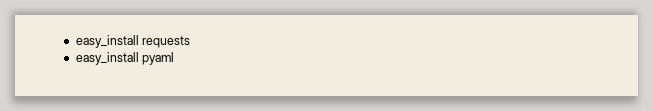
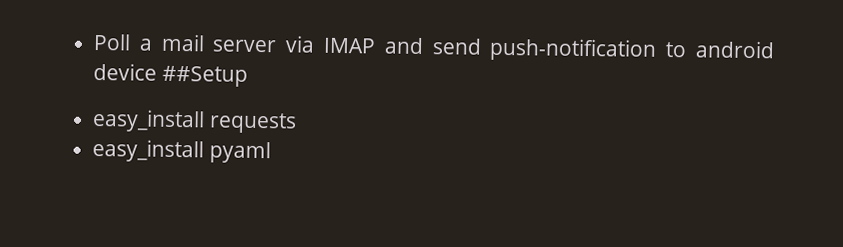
(75, 41) none -> [93,33,775,62] [93,62,248,87] Poll a mail server via IMAP and send push-notification to android device ##Setup //

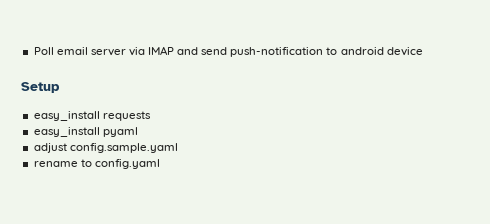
[138,33,205,52] a mail -> [56,47,88,55] email
[161,65,248,87] ##Setup -> [21,82,60,93] // Setup
(271, 152) none -> [33,143,178,153] [33,159,160,169] // adjust config.sample.yaml // rename to config.yaml

